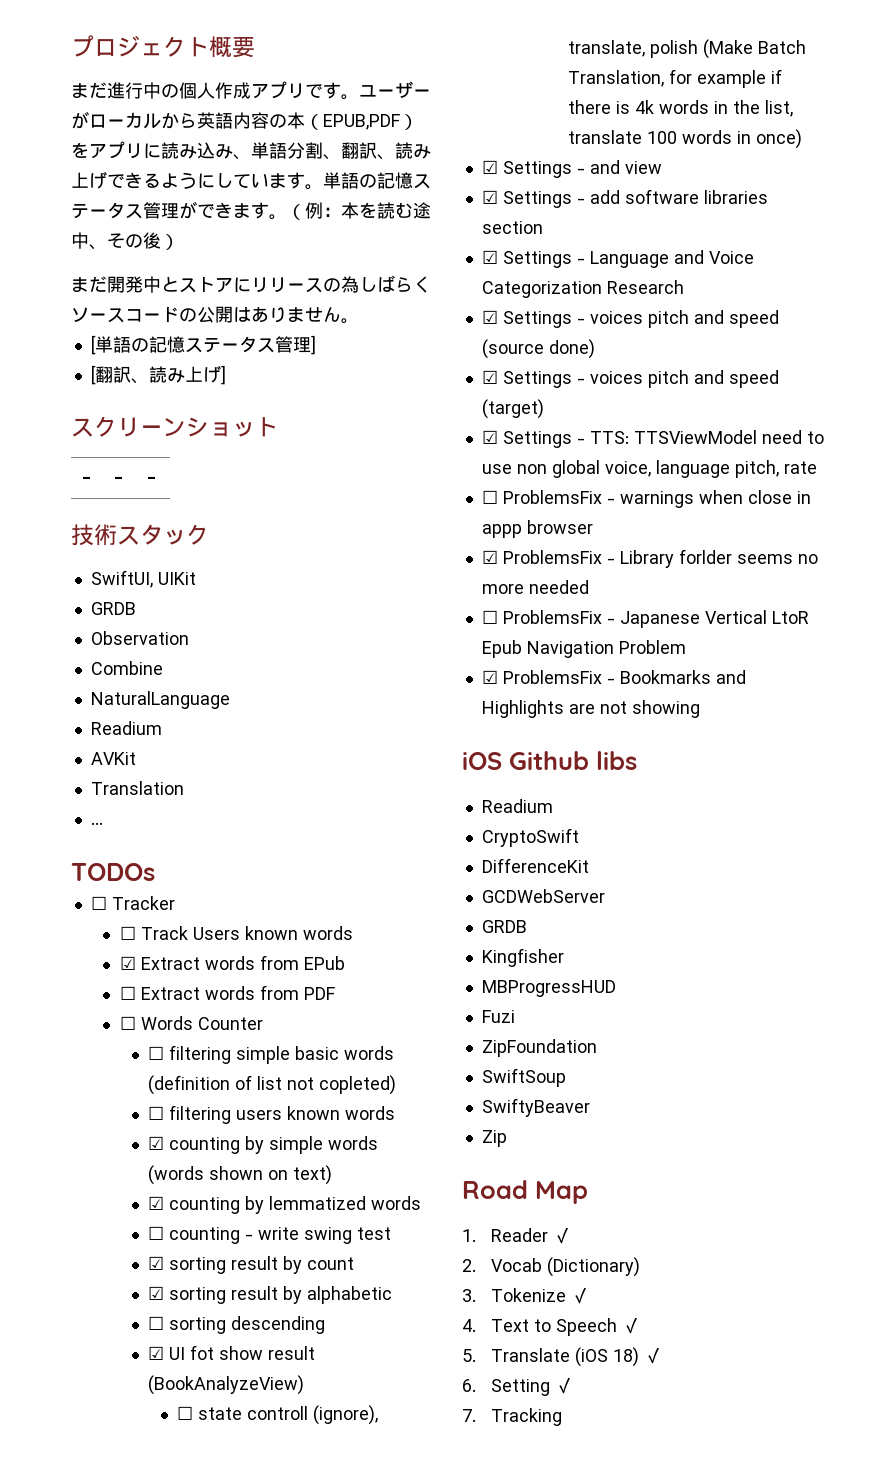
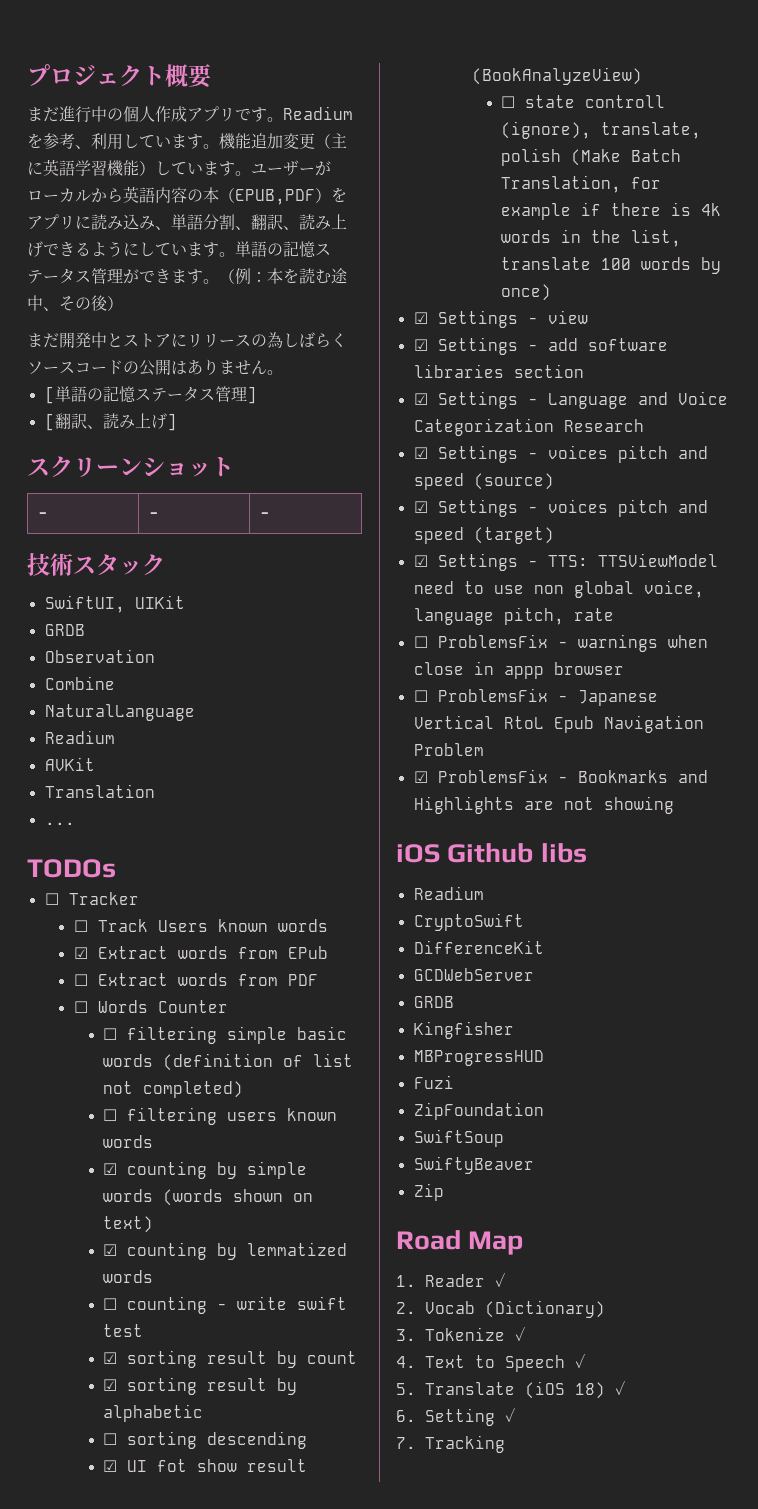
(359, 97) none -> [283,106,353,120] [27,133,347,150] [27,159,251,176] Readiumを参考、利用しています。機能追加変更（主に英語学習機能）しています。
[319,1075,397,1095] copleted) -> [143,1081,244,1098] completed)
[304,1227,353,1244] swing -> [297,1296,348,1310] swift
[737,131,752,144] in -> [701,257,722,274] by
[589,160,620,174] and -> (538, 320) none
[481,339,595,359] (source done) -> [473,473,554,490] (source)
[481,549,818,568] [481,580,589,594] // ☑ ProblemsFix - Library forlder seems no more needed -> (624, 668) none
[771,611,809,624] LtoR -> [503,716,544,729] RtoL

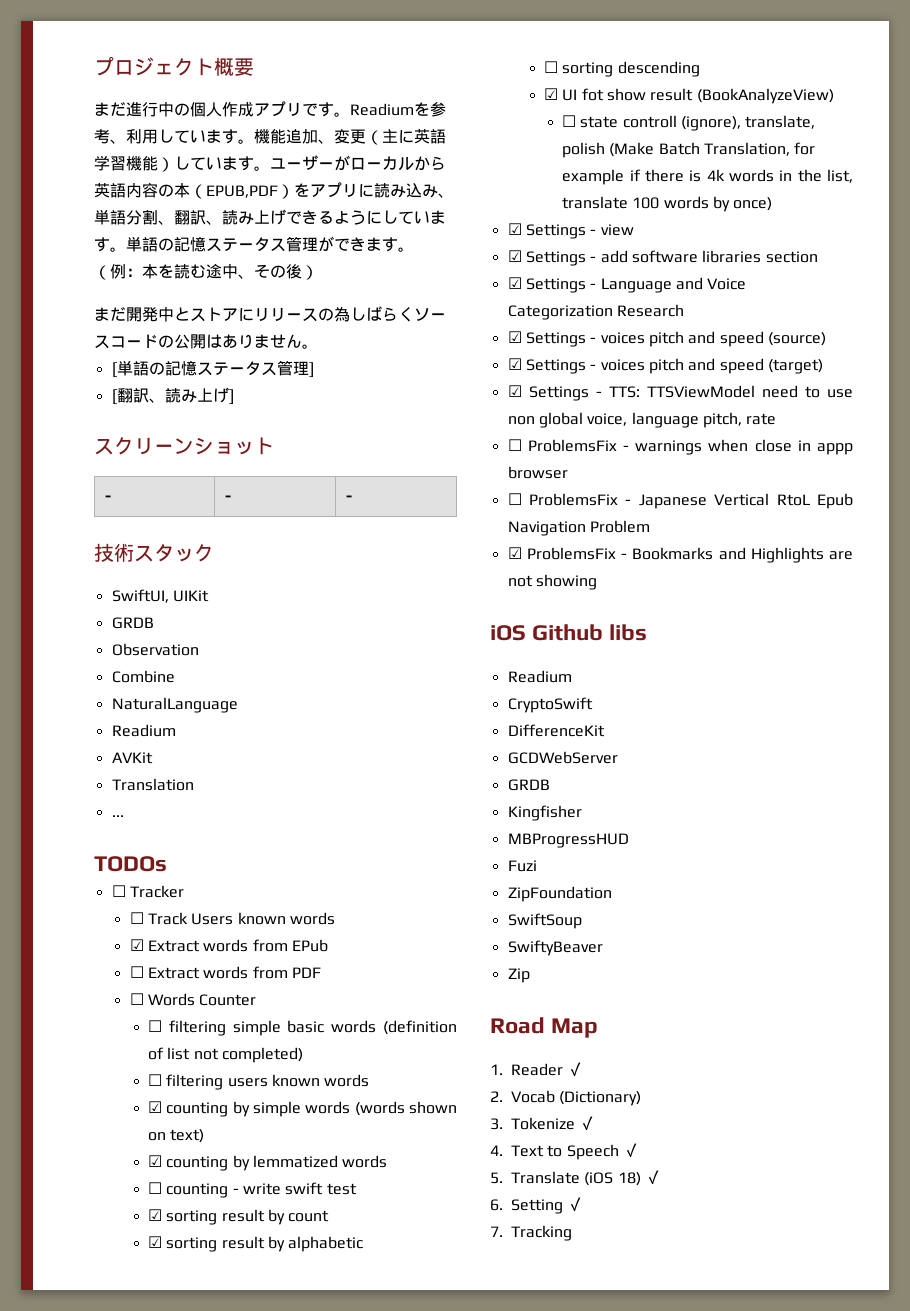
(283, 141) none -> [318,139,334,144] 、

